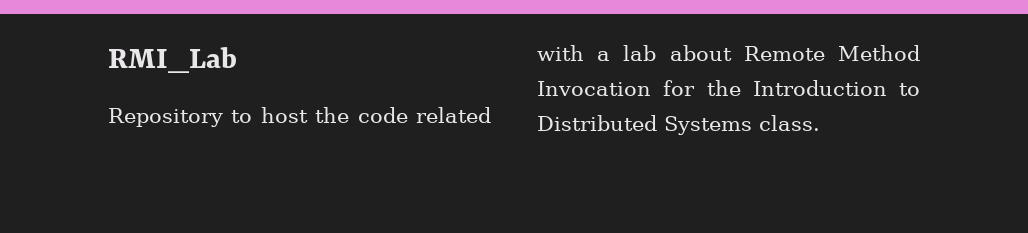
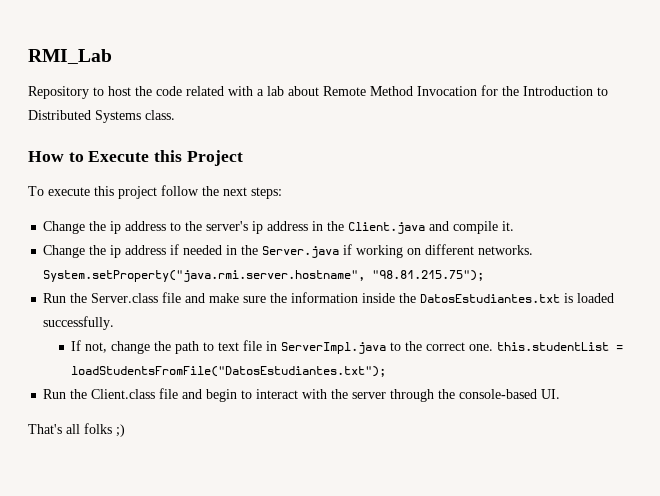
(820, 123) none -> [28,150,243,166] [28,185,282,199] [43,221,515,234] [43,244,534,258] [43,270,485,282] [43,292,615,303] [43,316,115,330] [71,340,624,354] [71,366,387,377] [43,388,561,402] [28,423,125,437] // How to Execute this Project // To execute this project follow the next steps: // Change the ip address to the server's ip address in the Client.java and compile it. // Change the ip address if needed in the Server.java if working on different networks. System.setProperty("java.rmi.server.hostname", "98.81.215.75"); // Run the Server.class file and make sure the information inside the DatosEstudiantes.txt is loaded successfully. // If not, change the path to text file in ServerImpl.java to the correct one. this.studentList = loadStudentsFromFile("DatosEstudiantes.txt"); // Run the Client.class file and begin to interact with the server through the console-based UI. // That's all folks ;)

